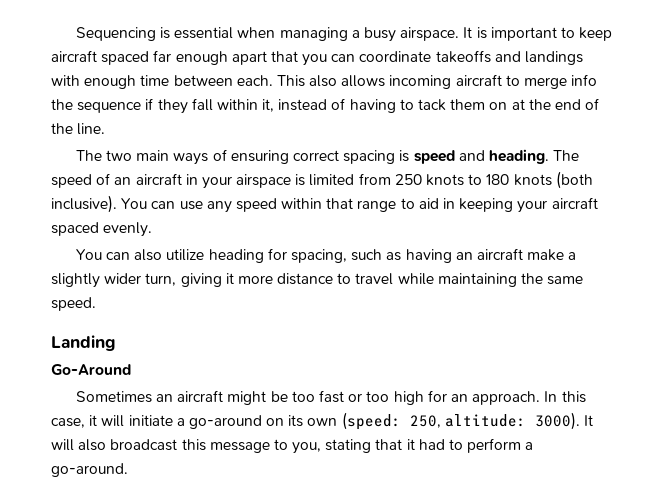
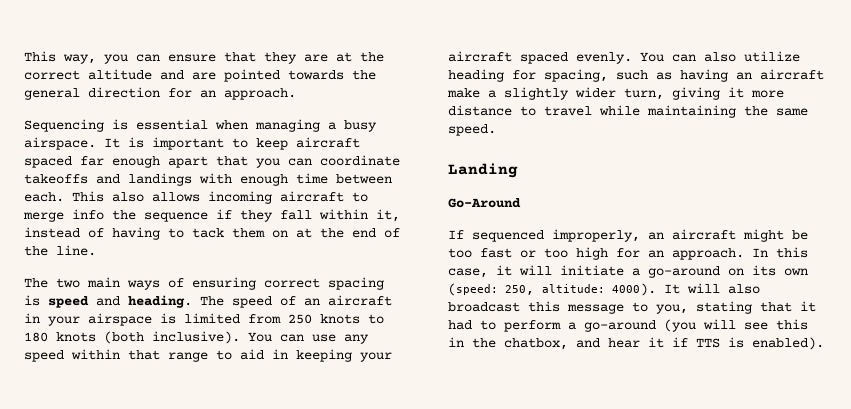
(75, 34) none -> [24,51,384,64] [24,69,376,82] [24,87,296,100] This way, you can ensure that they are at the correct altitude and are pointed towards the general direction for an approach. //
(153, 229) // -> (632, 58) none
[75,391,152,403] Sometimes -> [448,229,640,242] If sequenced improperly,
[534,412,580,430] 3000). -> [612,283,656,296] 4000).
[51,463,128,477] go-around. -> [584,319,808,332] [448,337,824,350] go-around (you will see this in the chatbox, and hear it if TTS is enabled).

